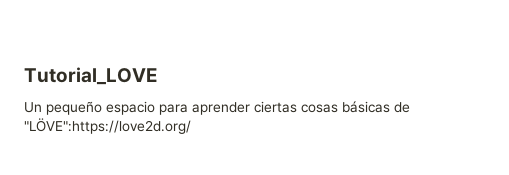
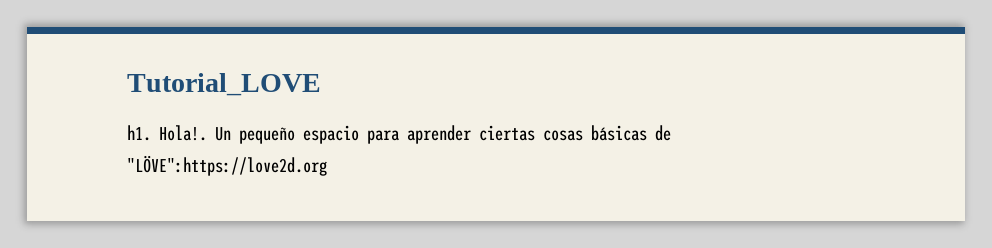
(157, 76) none -> [127,125,207,141] h1. Hola!.
[24,118,191,134] "LÖVE":https://love2d.org/ -> [127,155,327,176] "LÖVE":https://love2d.org

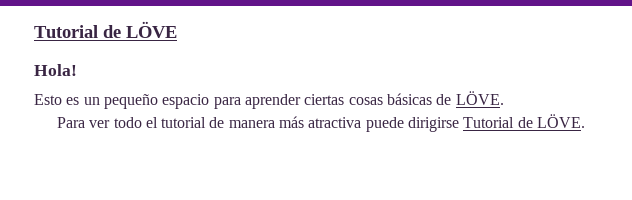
[127,73,321,96] [127,125,231,141] Tutorial_LOVE // h1. Hola!. Un -> [34,21,177,38] [34,64,77,76] [34,94,100,105] Tutorial de LÖVE // Hola! // Esto es un
[127,155,327,176] "LÖVE":https://love2d.org -> [455,91,504,105] [56,114,586,132] LÖVE. // Para ver todo el tutorial de manera más atractiva puede dirigirse Tutorial de LÖVE.

